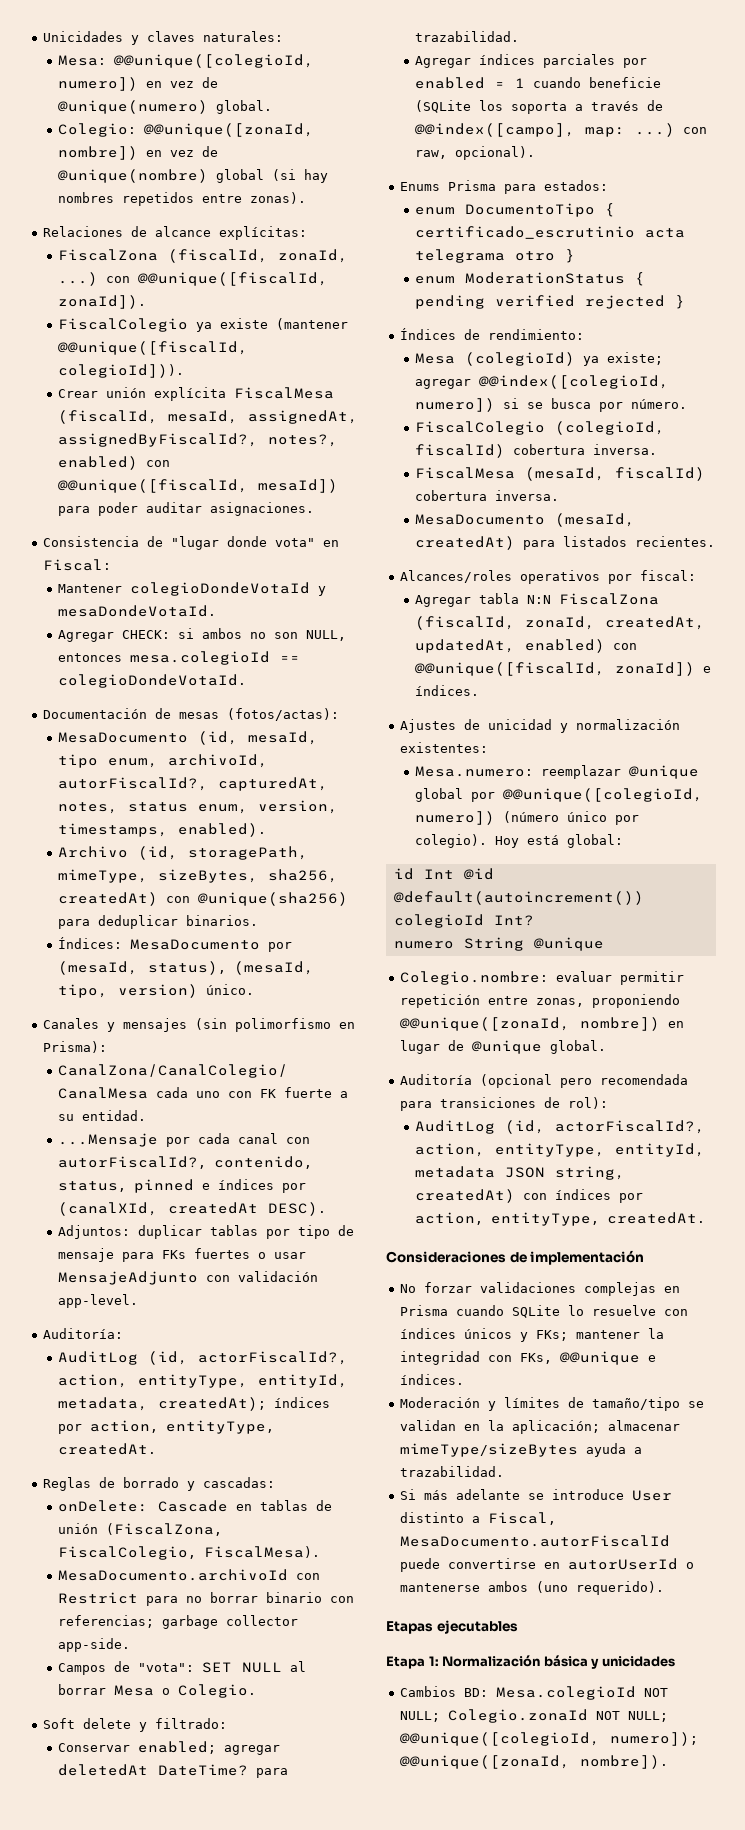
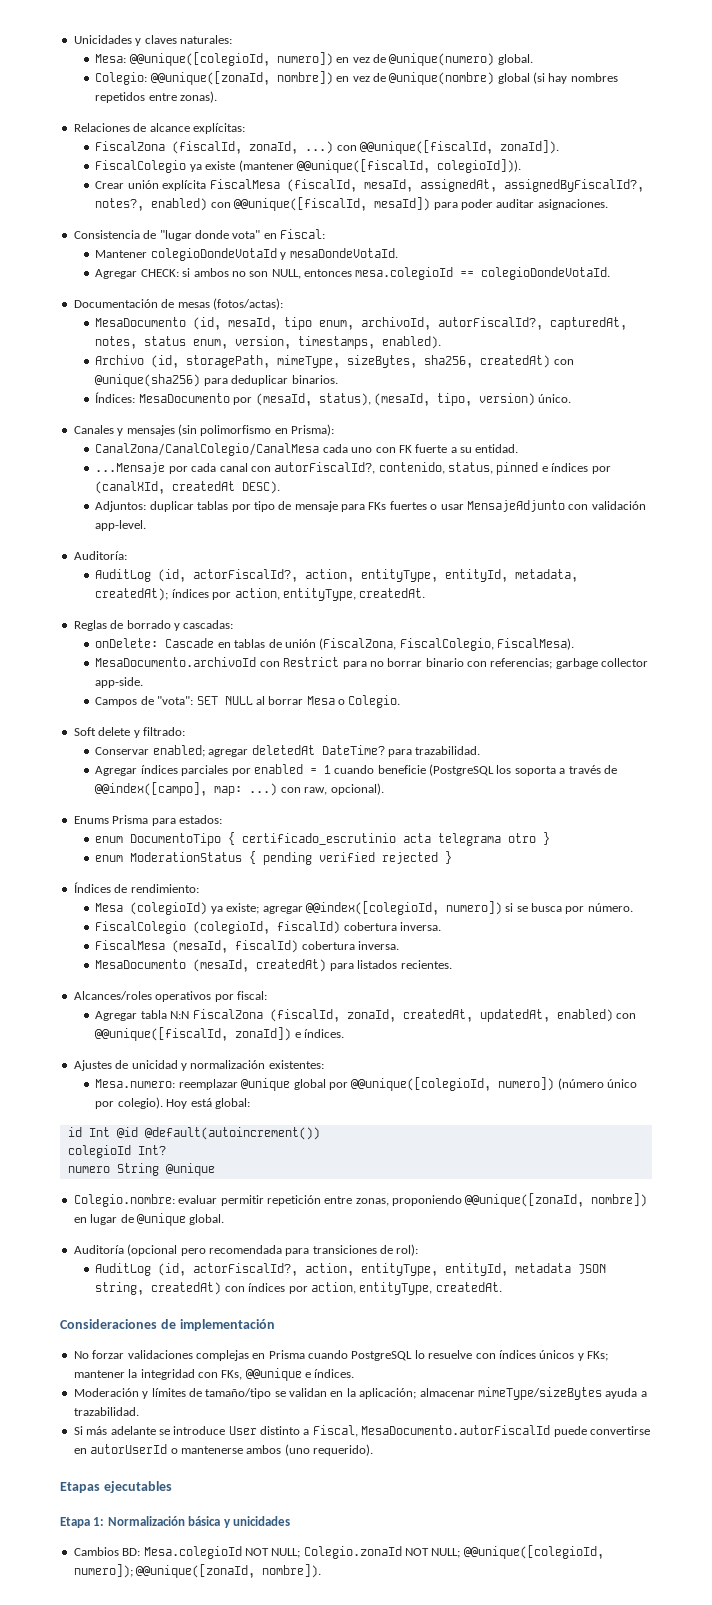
[415,100,472,113] (SQLite -> [429,764,495,776] (PostgreSQL
[512,1305,561,1318] SQLite -> [351,1351,413,1361] PostgreSQL

